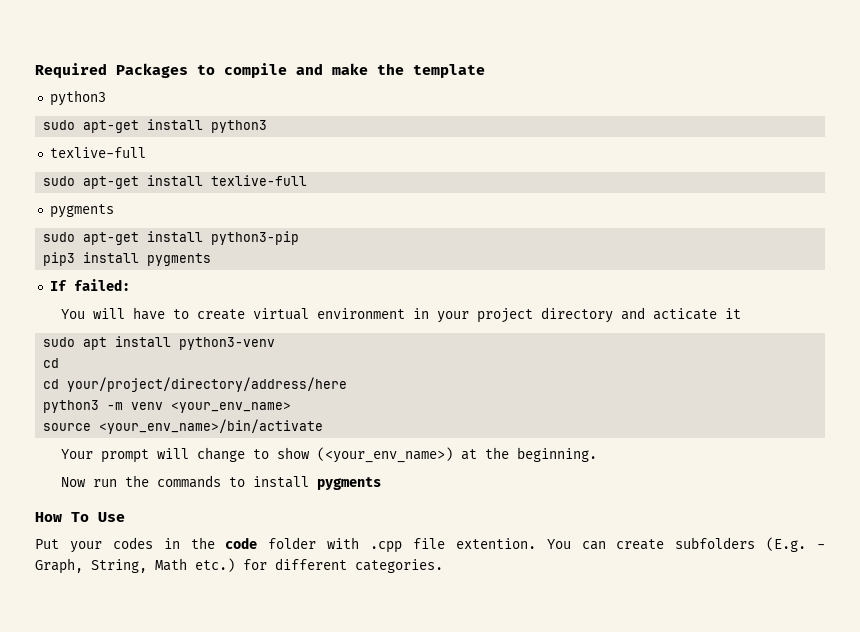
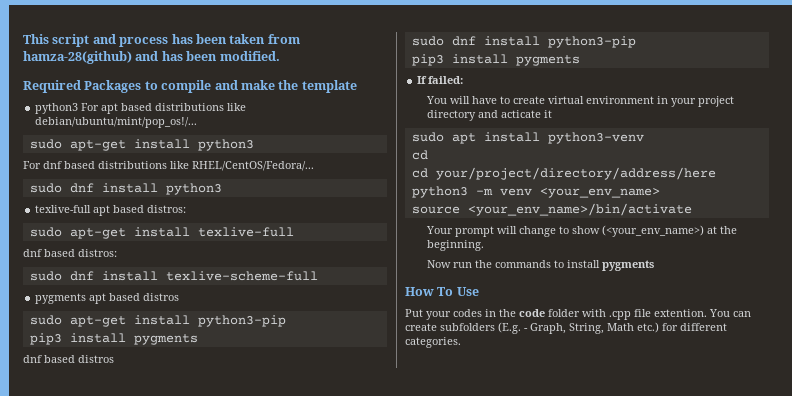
(35, 70) none -> [23,34,300,47] [23,51,280,64] This script and process has been taken from hamza-28(github) and has been modified. //
[43,119,268,133] [49,147,146,158] [43,175,308,189] [49,204,114,218] // sudo apt-get install python3 // texlive-full // sudo apt-get install texlive-full // pygments -> [81,103,247,114] [35,117,198,128] [29,139,254,151] [23,161,314,171] [29,183,222,195] [35,205,187,216] [29,227,294,239] [23,249,117,257] [29,271,318,281] [35,293,180,304] For apt based distributions like debian/ubuntu/mint/pop_os!/... // sudo apt-get install python3 // For dnf based distributions like RHEL/CentOS/Fedora/... // sudo dnf install python3 // texlive-full apt based distros: // sudo apt-get install texlive-full // dnf based distros: // sudo dnf install texlive-scheme-full // pygments apt based distros
(212, 259) none -> [23,355,114,363] [411,36,636,48] [411,54,580,66] // dnf based distros // sudo dnf install python3-pip // pip3 install pygments

